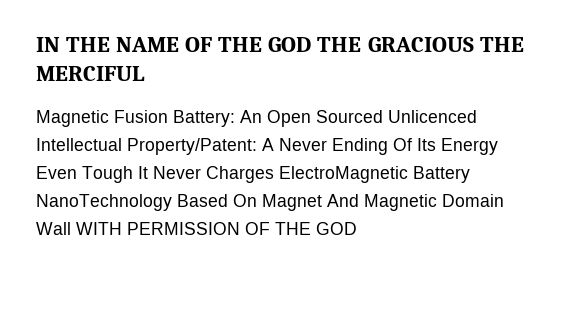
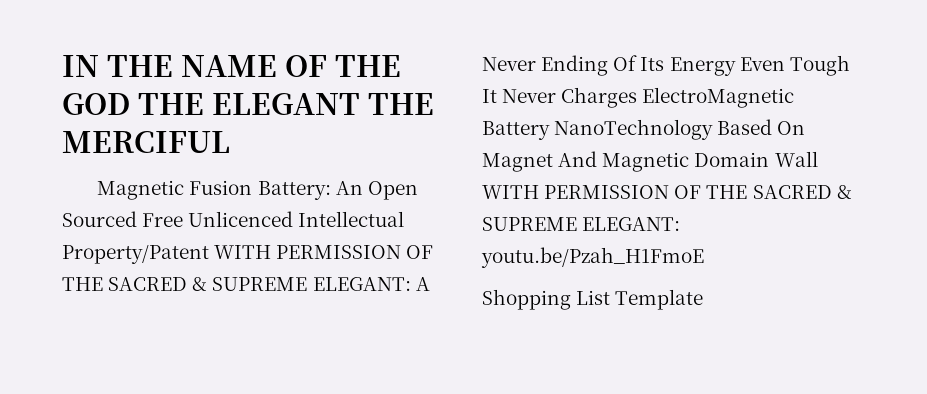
[367,37,474,52] GRACIOUS -> [211,93,360,115] ELEGANT
(383, 116) none -> [142,213,184,227] Free
[127,138,257,155] Property/Patent: -> [62,245,434,264] [62,277,411,291] Property/Patent WITH PERMISSION OF THE SACRED & SUPREME ELEGANT:
[316,222,357,235] GOD -> [752,185,852,199] [482,217,681,231] [481,247,704,268] [482,289,704,310] SACRED & SUPREME ELEGANT: youtu.be/Pzah_H1FmoE // Shopping List Template

